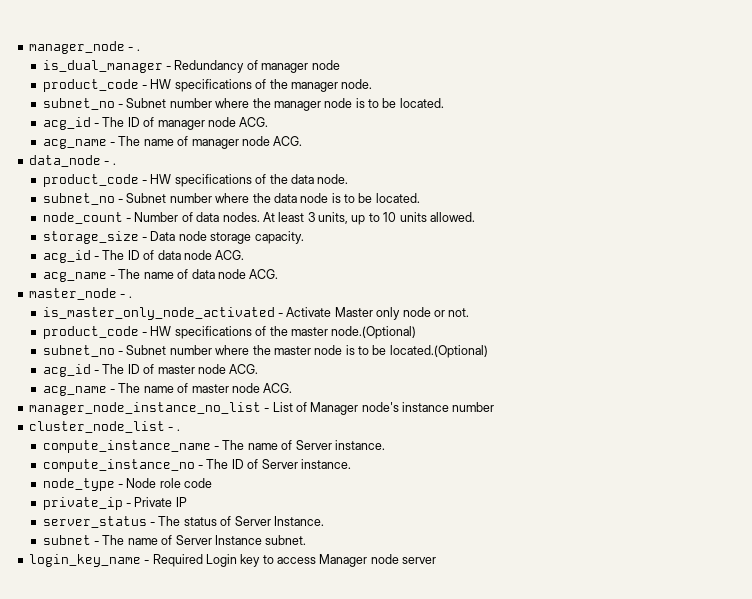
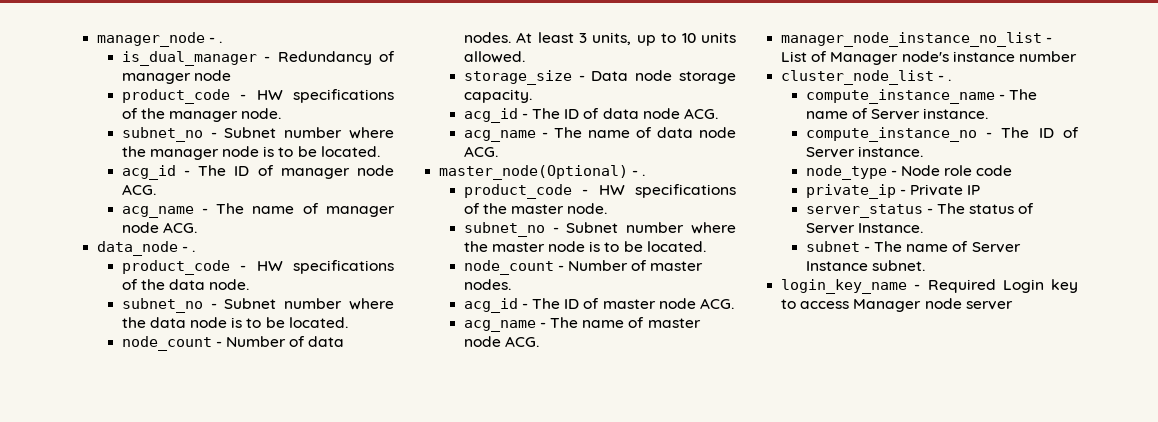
[28,288,132,300] [42,307,470,320] master_node - . // is_master_only_node_activated - Activate Master only node or not. -> [439,165,646,180] master_node(Optional) - .
[331,326,417,339] node.(Optional) -> [567,203,608,214] node.
[389,345,488,358] located.(Optional) -> [646,241,706,252] [463,260,704,275] [463,279,511,290] located. // node_count - Number of master nodes.

